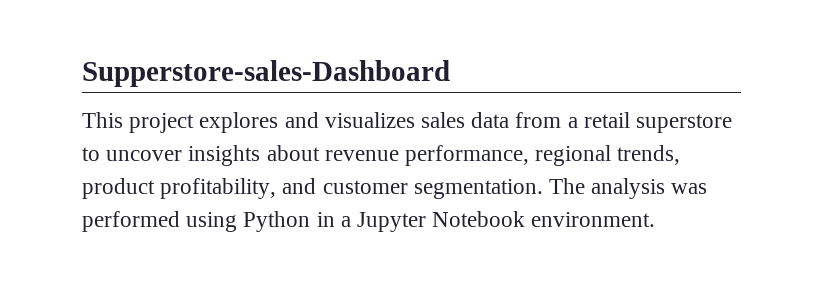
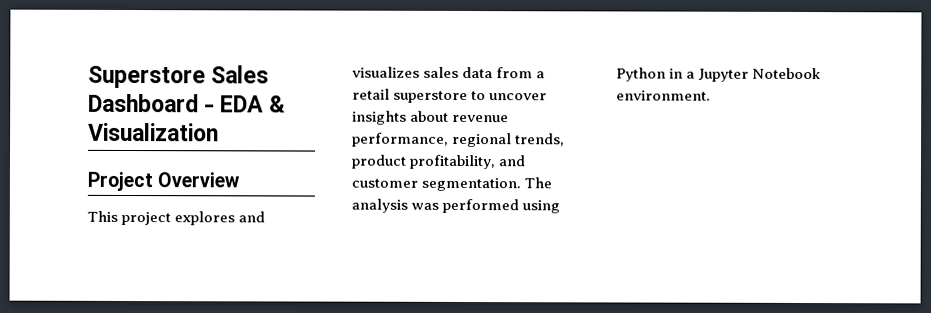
[82,60,450,87] Supperstore-sales-Dashboard -> [88,65,270,89] [88,93,286,113] [88,122,219,142] [87,171,240,192] Superstore Sales Dashboard - EDA & Visualization // Project Overview

